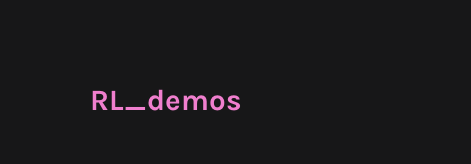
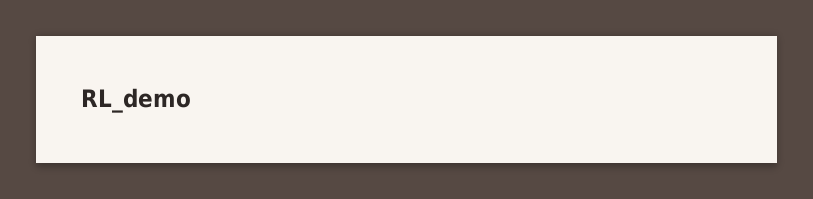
[90,89,242,111] RL_demos -> [81,88,191,113] RL_demo

